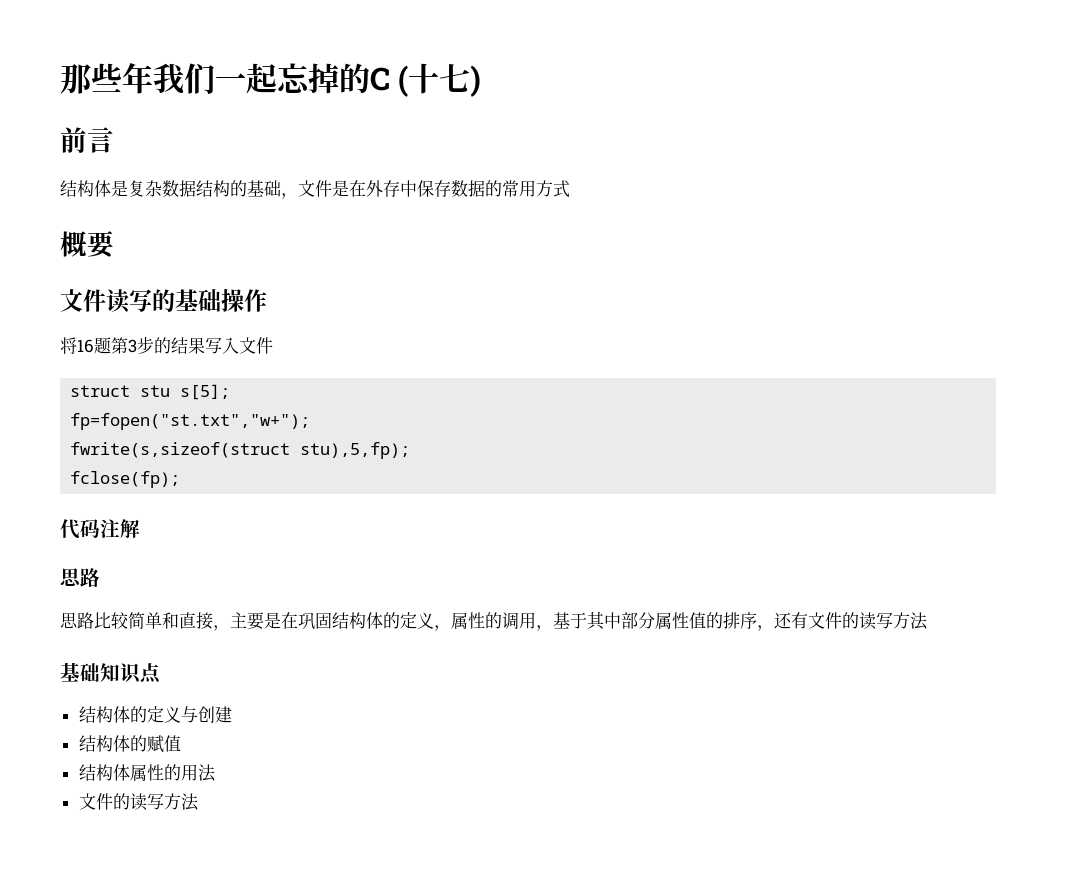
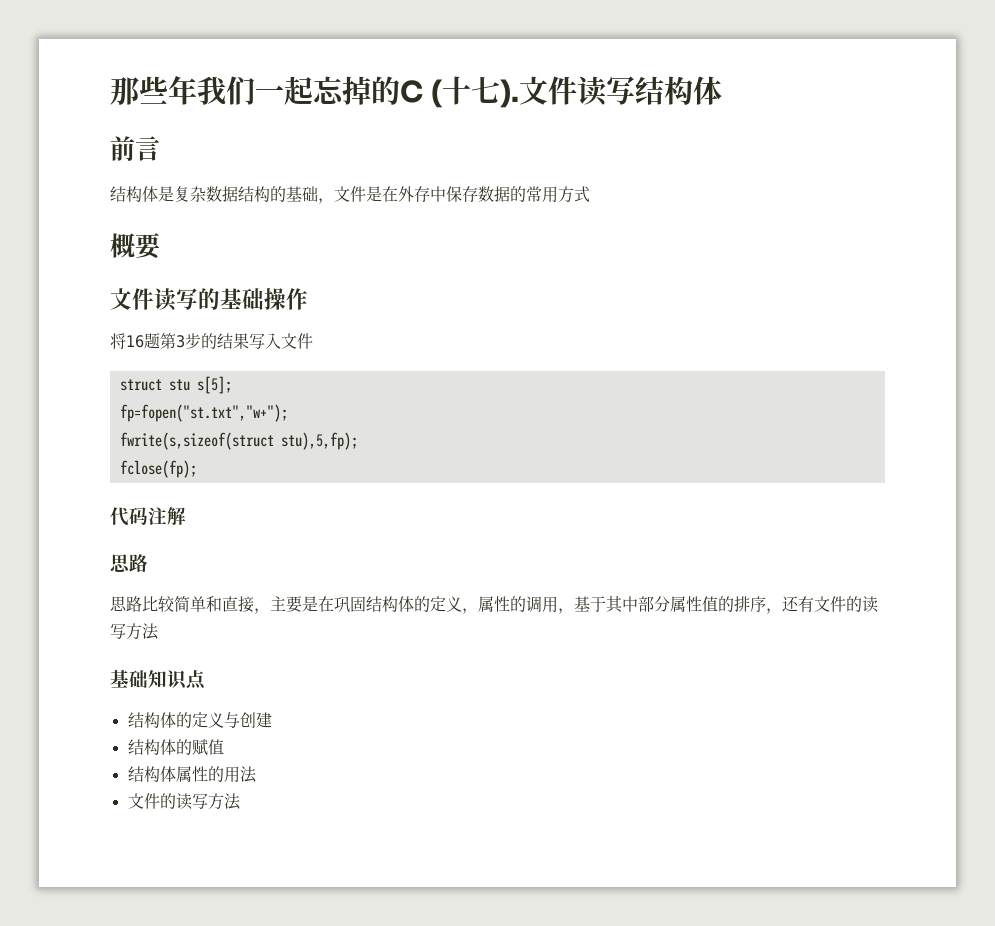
[470,65,482,97] ) -> [499,76,722,108] ).文件读写结构体

